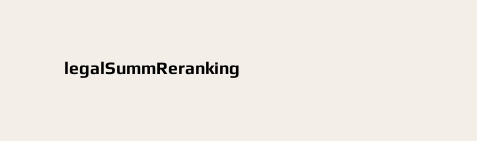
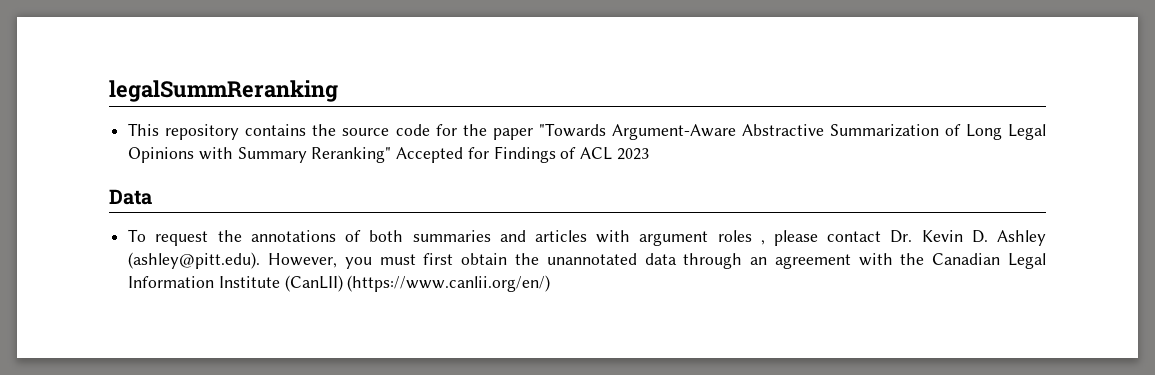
(240, 69) none -> [128,123,1046,140] [128,146,649,163] [109,189,152,205] [128,229,1047,246] [128,252,1046,269] [128,275,551,292] // This repository contains the source code for the paper "Towards Argument-Aware Abstractive Summarization of Long Legal Opinions with Summary Reranking" Accepted for Findings of ACL 2023 // Data // To request the annotations of both summaries and articles with argument roles , please contact Dr. Kevin D. Ashley (ashley@pitt.edu). However, you must first obtain the unannotated data through an agreement with the Canadian Legal Information Institute (CanLII) (https://www.canlii.org/en/)

